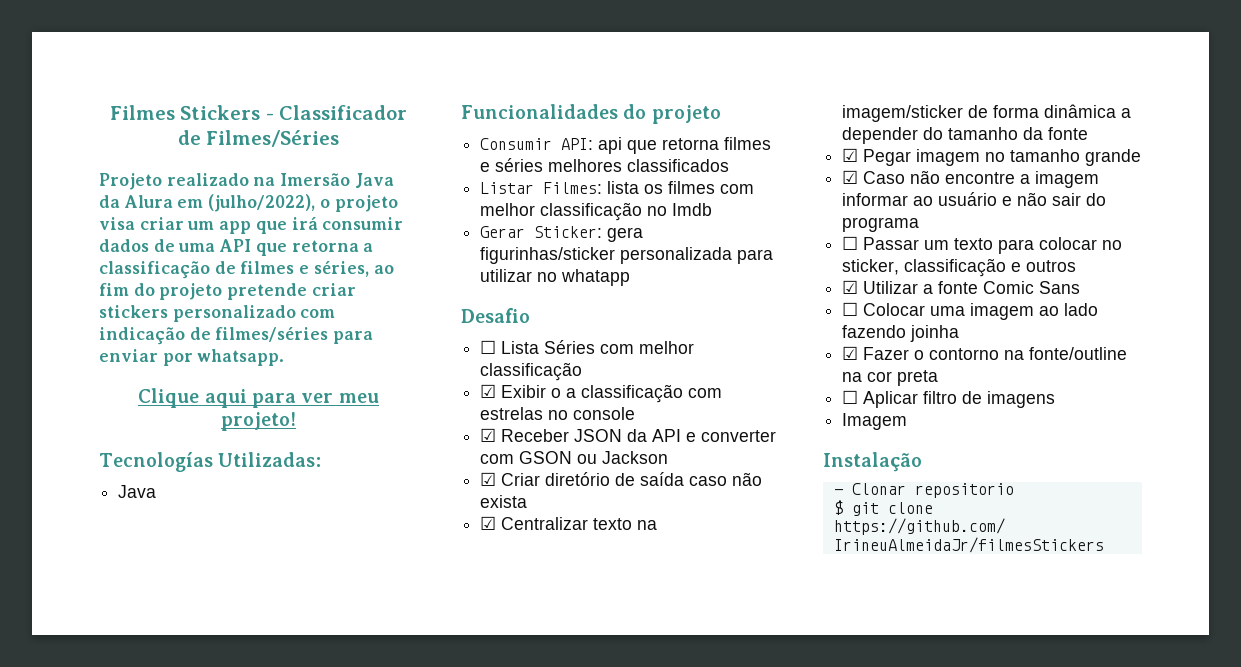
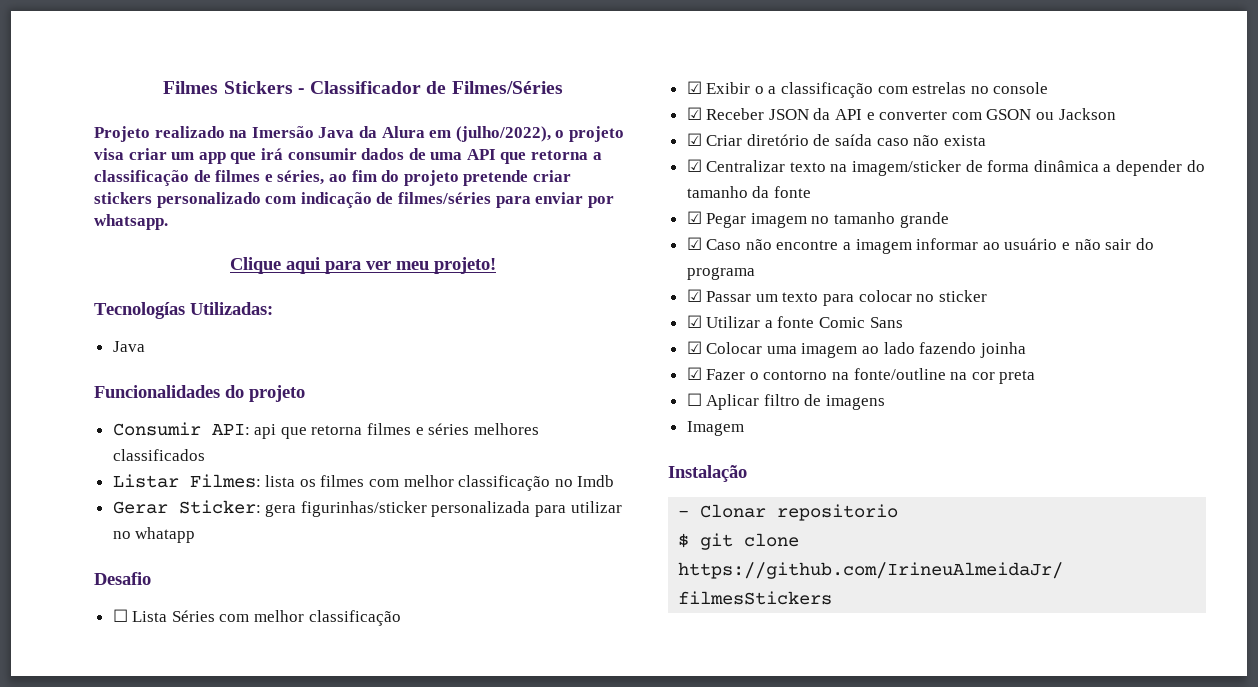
[842,236,859,250] ☐ -> [686,289,702,302] ☑
[842,258,1077,277] sticker, classificação e outros -> [938,290,987,302] sticker
[842,302,859,316] ☐ -> [686,341,702,354] ☑

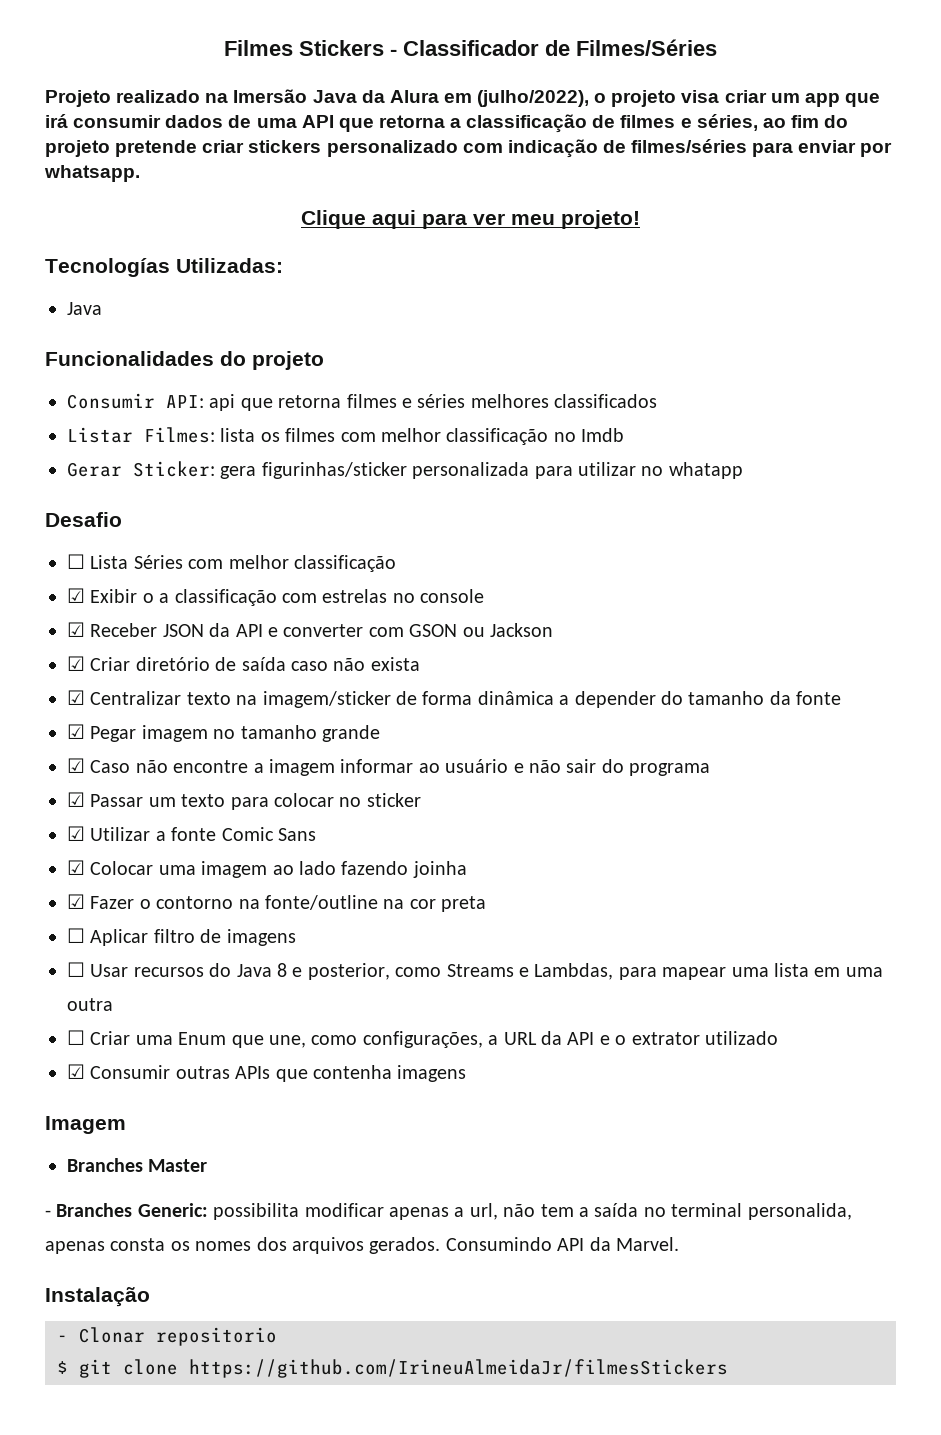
[686,421,744,436] Imagem -> [67,962,883,980] [67,998,113,1011] [67,1030,778,1048] [67,1064,467,1082] [45,1116,126,1134] [67,1158,208,1172] [45,1203,852,1220] [45,1237,679,1254] ☐ Usar recursos do Java 8 e posterior, como Streams e Lambdas, para mapear uma lista em uma outra // ☐ Criar uma Enum que une, como configurações, a URL da API e o extrator utilizado // ☑ Consumir outras APIs que contenha imagens // Imagem // Branches Master // - Branches Generic: possibilita modificar apenas a url, não tem a saída no terminal personalida, apenas consta os nomes dos arquivos gerados. Consumindo API da Marvel.

